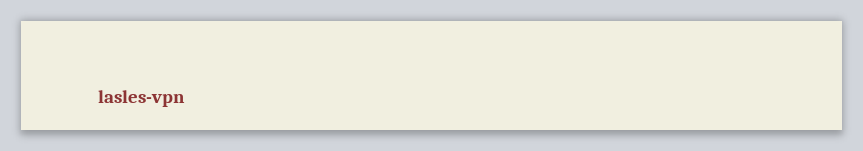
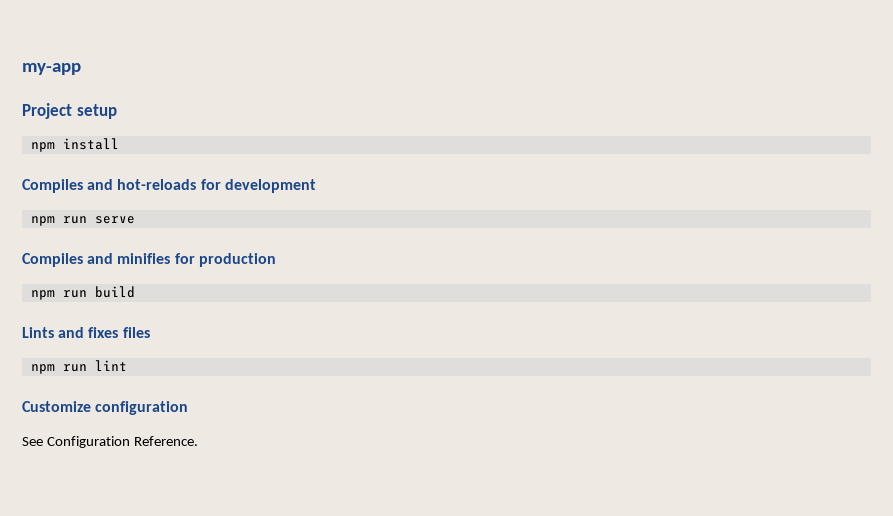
[98,90,185,107] lasles-vpn -> [22,63,81,75] [22,103,117,119] [30,138,119,152] [22,179,316,193] [30,216,135,226] [22,253,276,267] [30,286,135,300] [22,327,150,338] [30,360,127,374] [22,401,189,415] [22,436,198,448] my-app // Project setup // npm install // Compiles and hot-reloads for development // npm run serve // Compiles and minifies for production // npm run build // Lints and fixes files // npm run lint // Customize configuration // See Configuration Reference.

